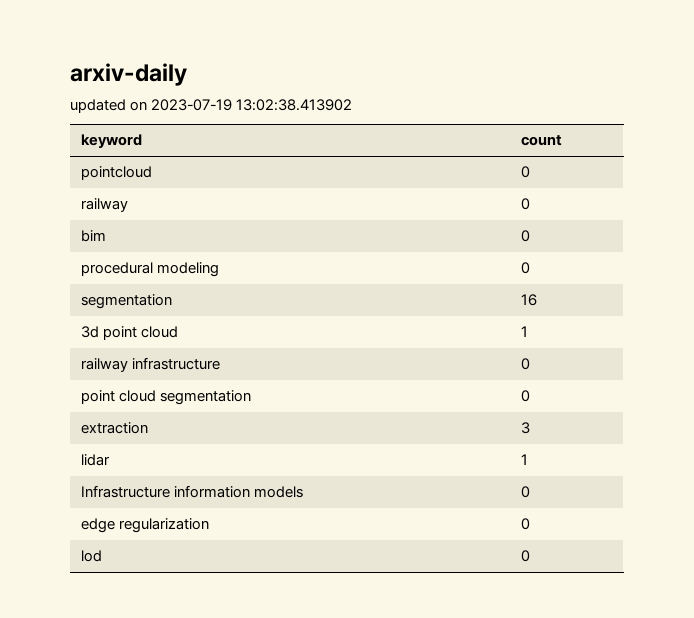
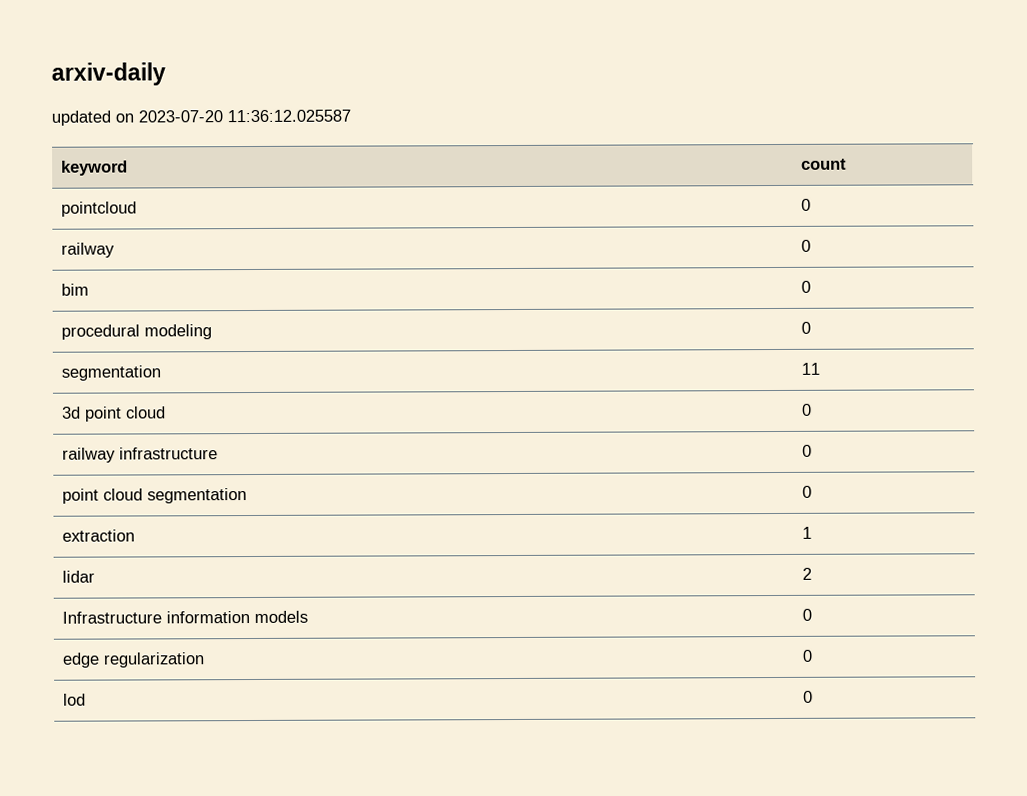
[151,99,353,111] 2023-07-19 13:02:38.413902 -> [138,109,351,123] 2023-07-20 11:36:12.025587
[520,294,537,306] 16 -> [801,362,821,375] 11
[520,326,528,337] 1 -> [802,403,813,416] 0
[520,422,530,434] 3 -> [802,526,813,539] 1
[520,454,528,465] 1 -> [802,567,813,580] 2

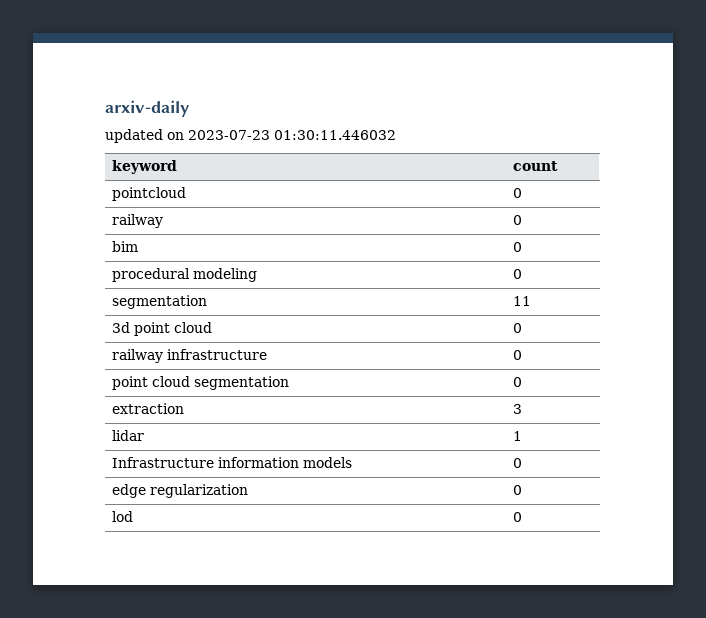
[138,109,351,123] 2023-07-20 11:36:12.025587 -> [188,130,396,140] 2023-07-23 01:30:11.446032
[802,526,813,539] 1 -> [512,404,522,414] 3
[802,567,813,580] 2 -> [512,431,522,441] 1

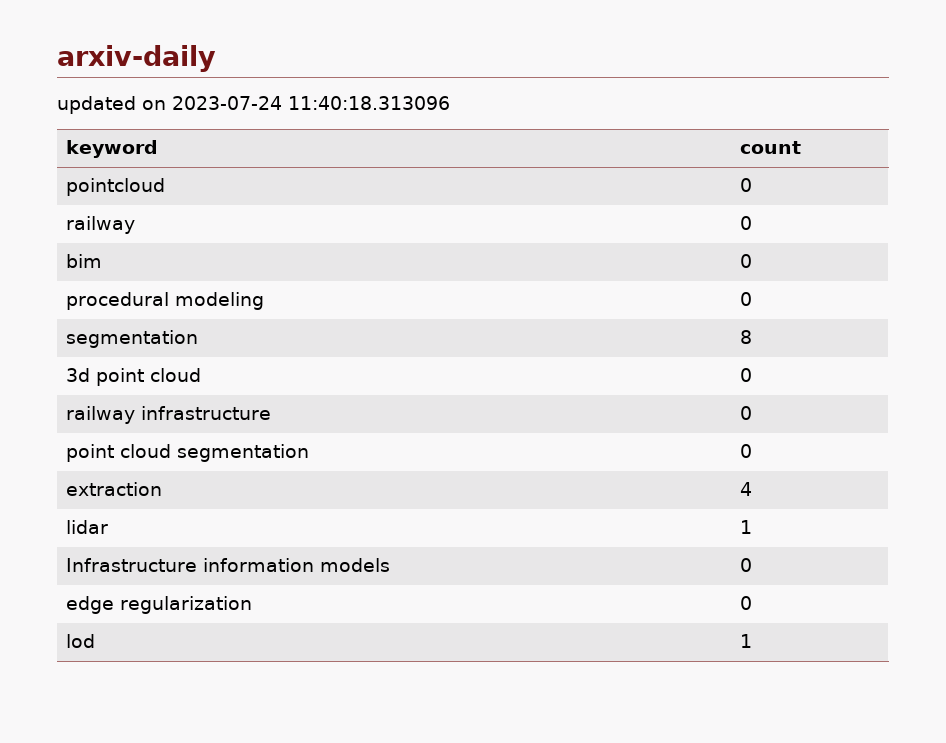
[188,130,396,140] 2023-07-23 01:30:11.446032 -> [172,96,450,110] 2023-07-24 11:40:18.313096
[512,296,531,306] 11 -> [740,330,753,344] 8
[512,404,522,414] 3 -> [740,482,753,496] 4
[512,512,522,522] 0 -> [740,634,753,648] 1

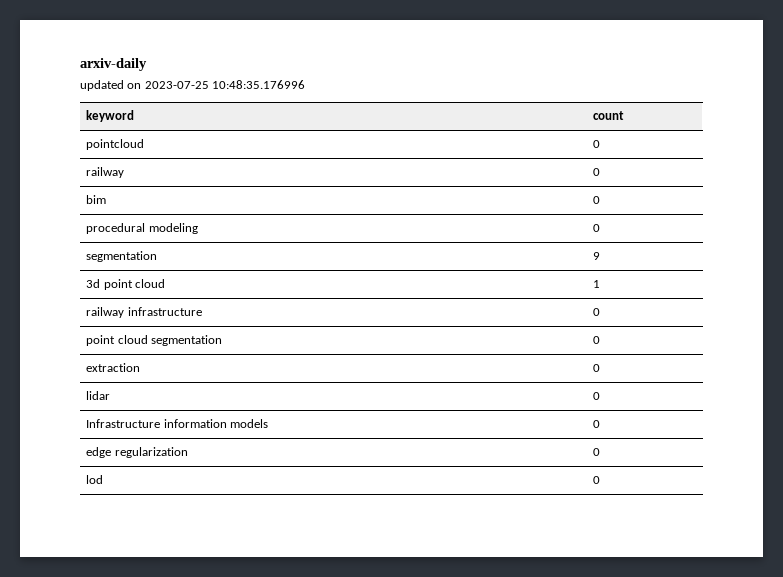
[172,96,450,110] 2023-07-24 11:40:18.313096 -> [144,80,306,89] 2023-07-25 10:48:35.176996
[740,330,753,344] 8 -> [593,252,601,260] 9
[740,368,753,382] 0 -> [593,280,601,288] 1
[740,482,753,496] 4 -> [593,364,601,372] 0
[740,520,753,534] 1 -> [593,392,601,400] 0
[740,634,753,648] 1 -> [593,476,601,484] 0

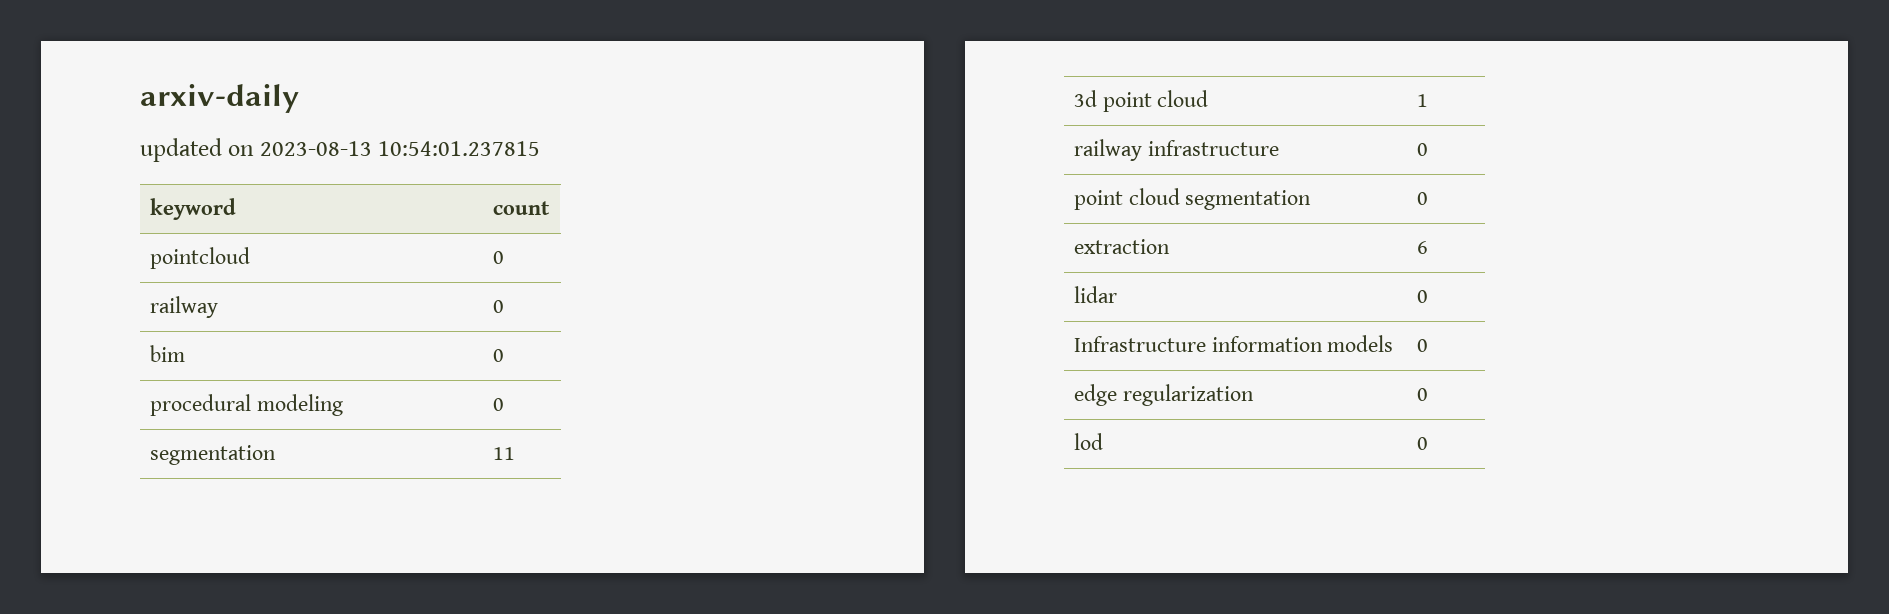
[144,80,306,89] 2023-07-25 10:48:35.176996 -> [259,141,541,156] 2023-08-13 10:54:01.237815
[593,252,601,260] 9 -> [492,447,515,460] 11
[593,364,601,372] 0 -> [1416,241,1428,254] 6

